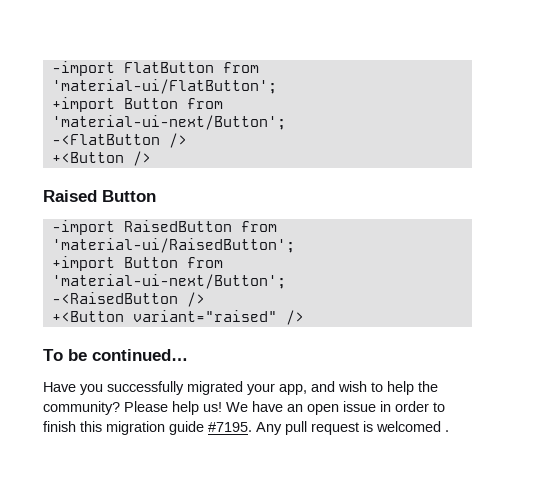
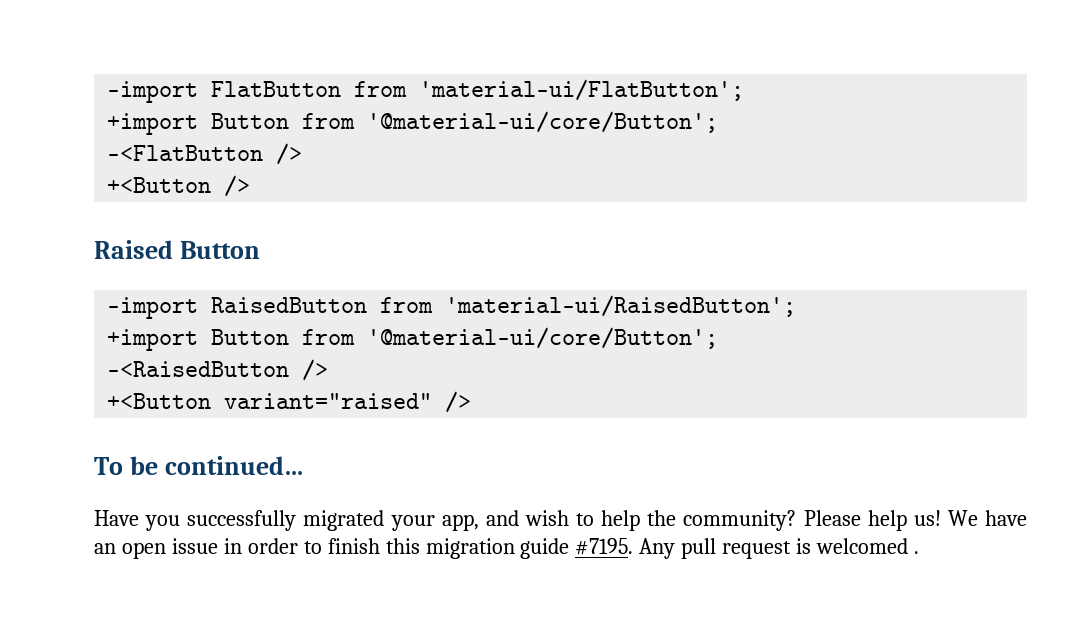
[51,115,286,130] 'material-ui-next/Button'; -> [367,111,719,133] '@material-ui/core/Button';
[51,274,286,289] 'material-ui-next/Button'; -> [367,327,719,349] '@material-ui/core/Button';

